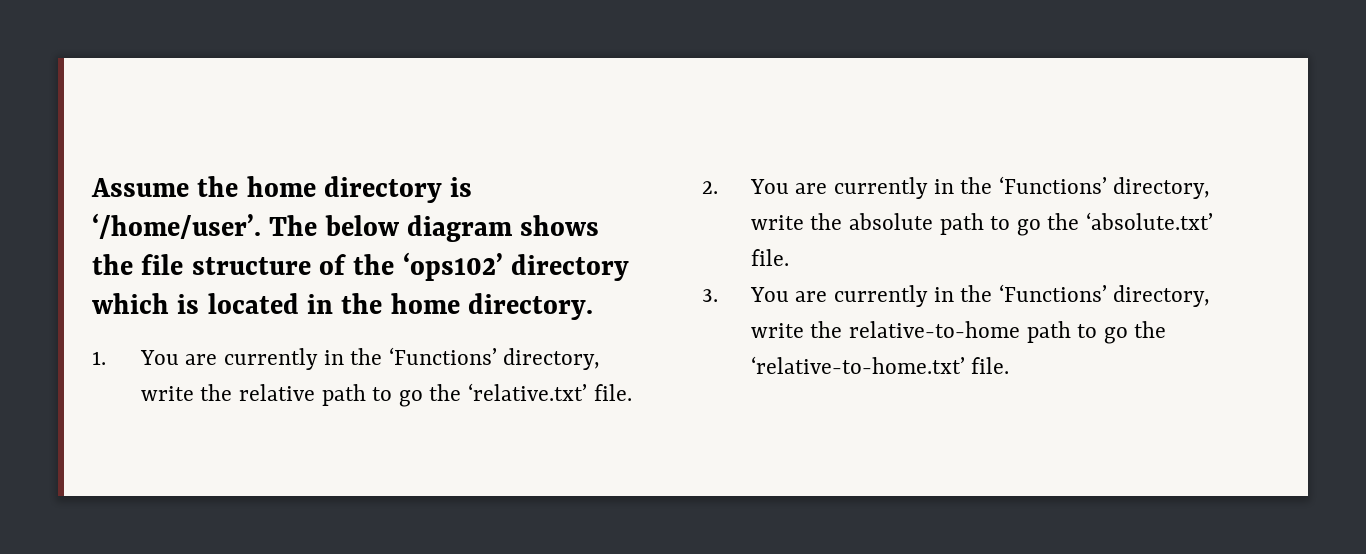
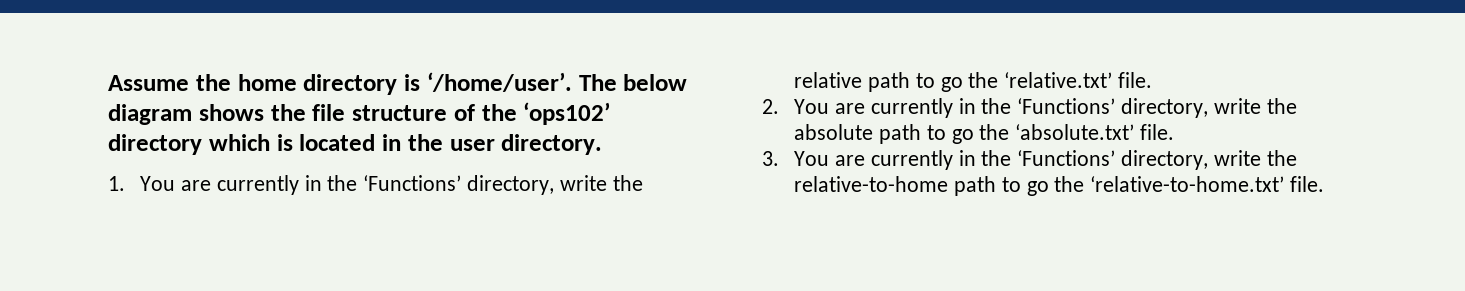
[390,293,460,314] home -> [449,139,495,151] user

